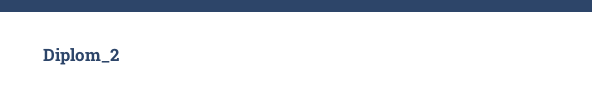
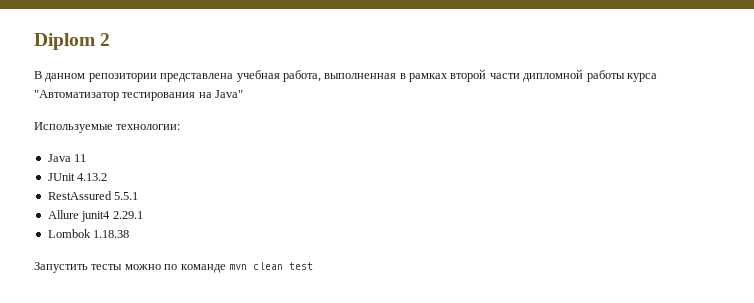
[43,48,119,65] Diplom_2 -> [34,33,111,50] [34,69,657,82] [34,90,244,101] [34,122,181,133] [47,154,87,162] [47,173,108,181] [47,191,139,200] [47,210,143,222] [47,229,130,238] [34,262,313,273] Diplom 2 // В данном репозитории представлена учебная работа, выполненная в рамках второй части дипломной работы курса "Автоматизатор тестирования на Java" // Используемые технологии: // Java 11 // JUnit 4.13.2 // RestAssured 5.5.1 // Allure junit4 2.29.1 // Lombok 1.18.38 // Запустить тесты можно по команде mvn clean test

